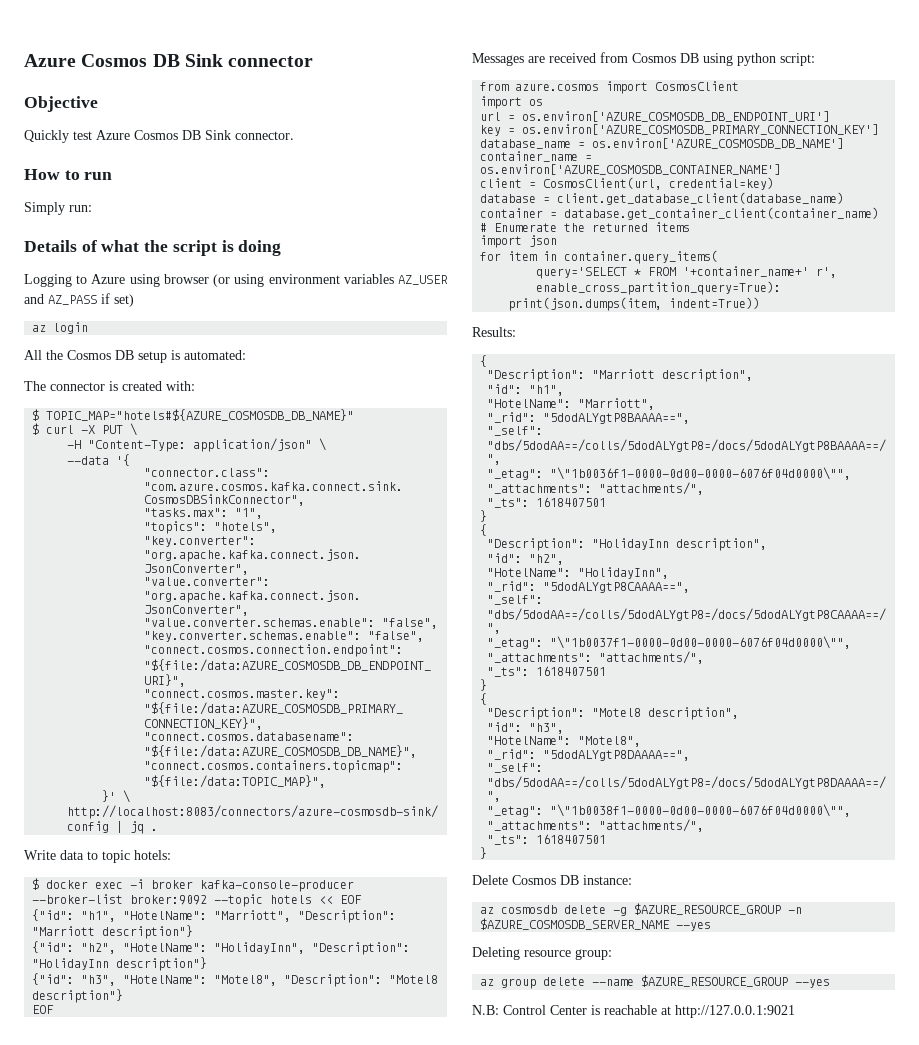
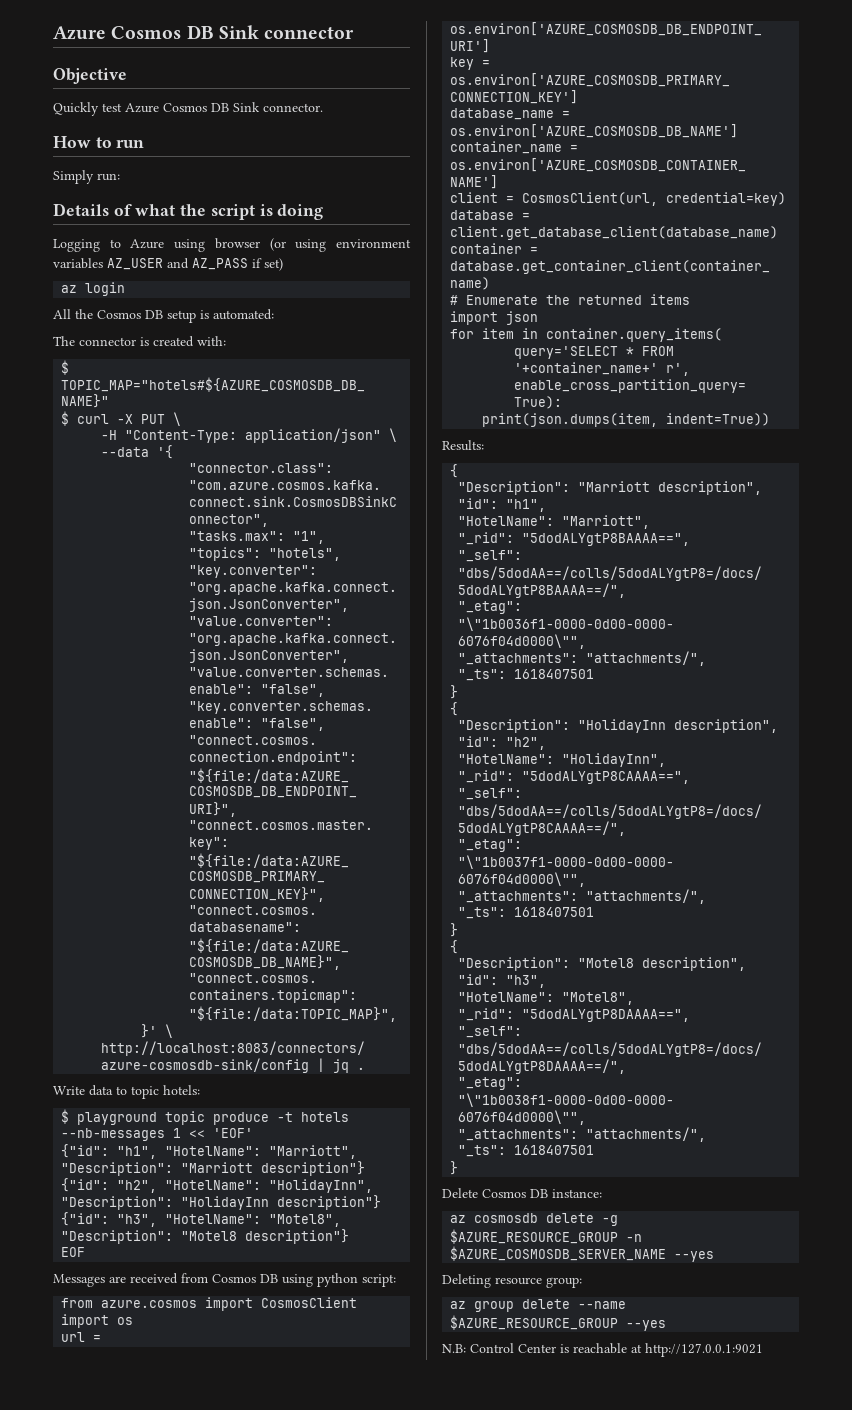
[46,879,355,892] [32,894,363,907] docker exec -i broker kafka-console-producer --broker-list broker:9092 --topic hotels << EOF -> [77,1111,350,1125] [61,1128,254,1141] playground topic produce -t hotels --nb-messages 1 << 'EOF'

